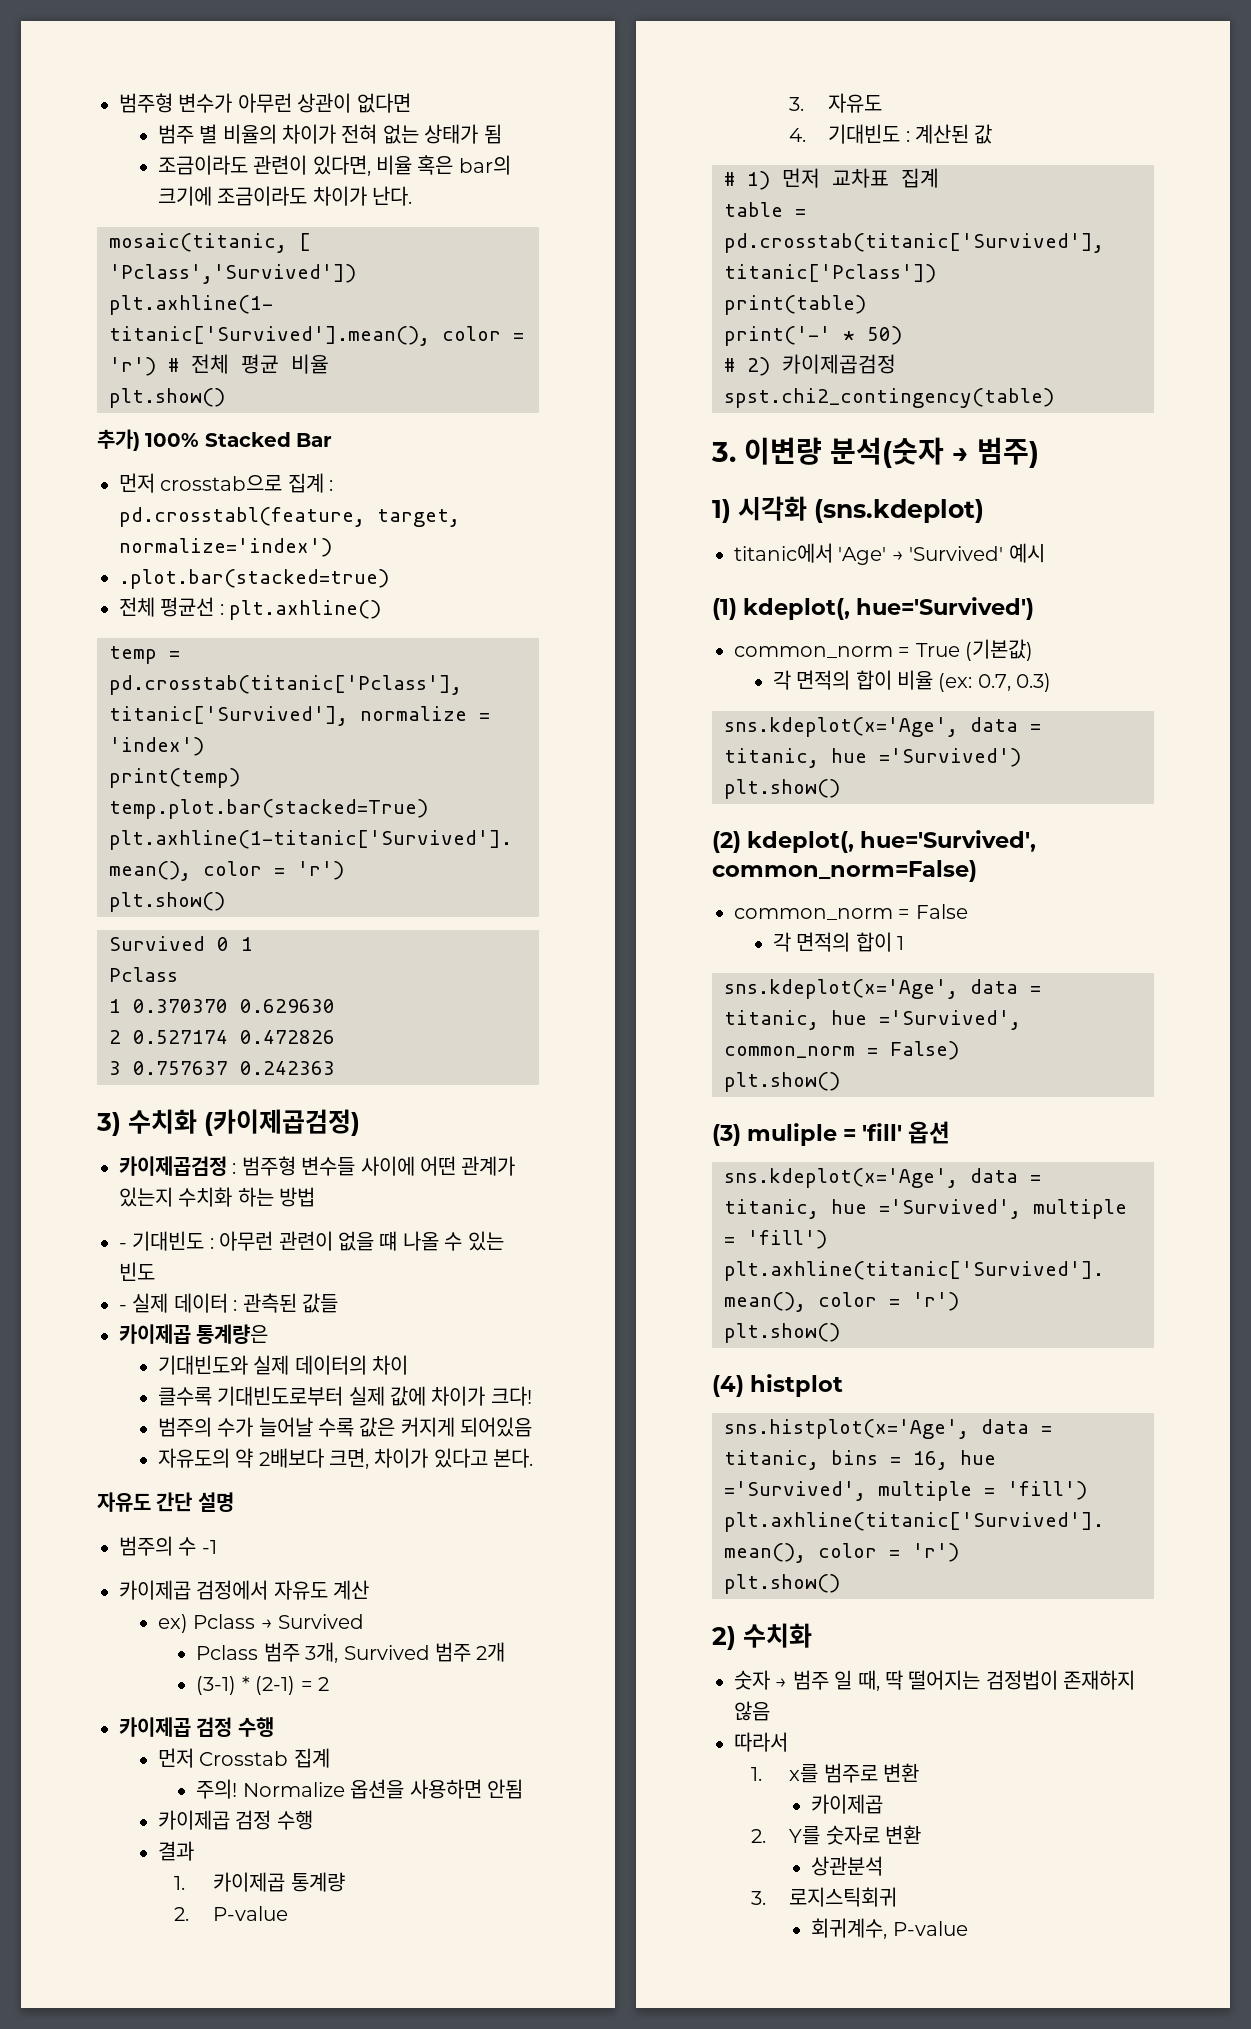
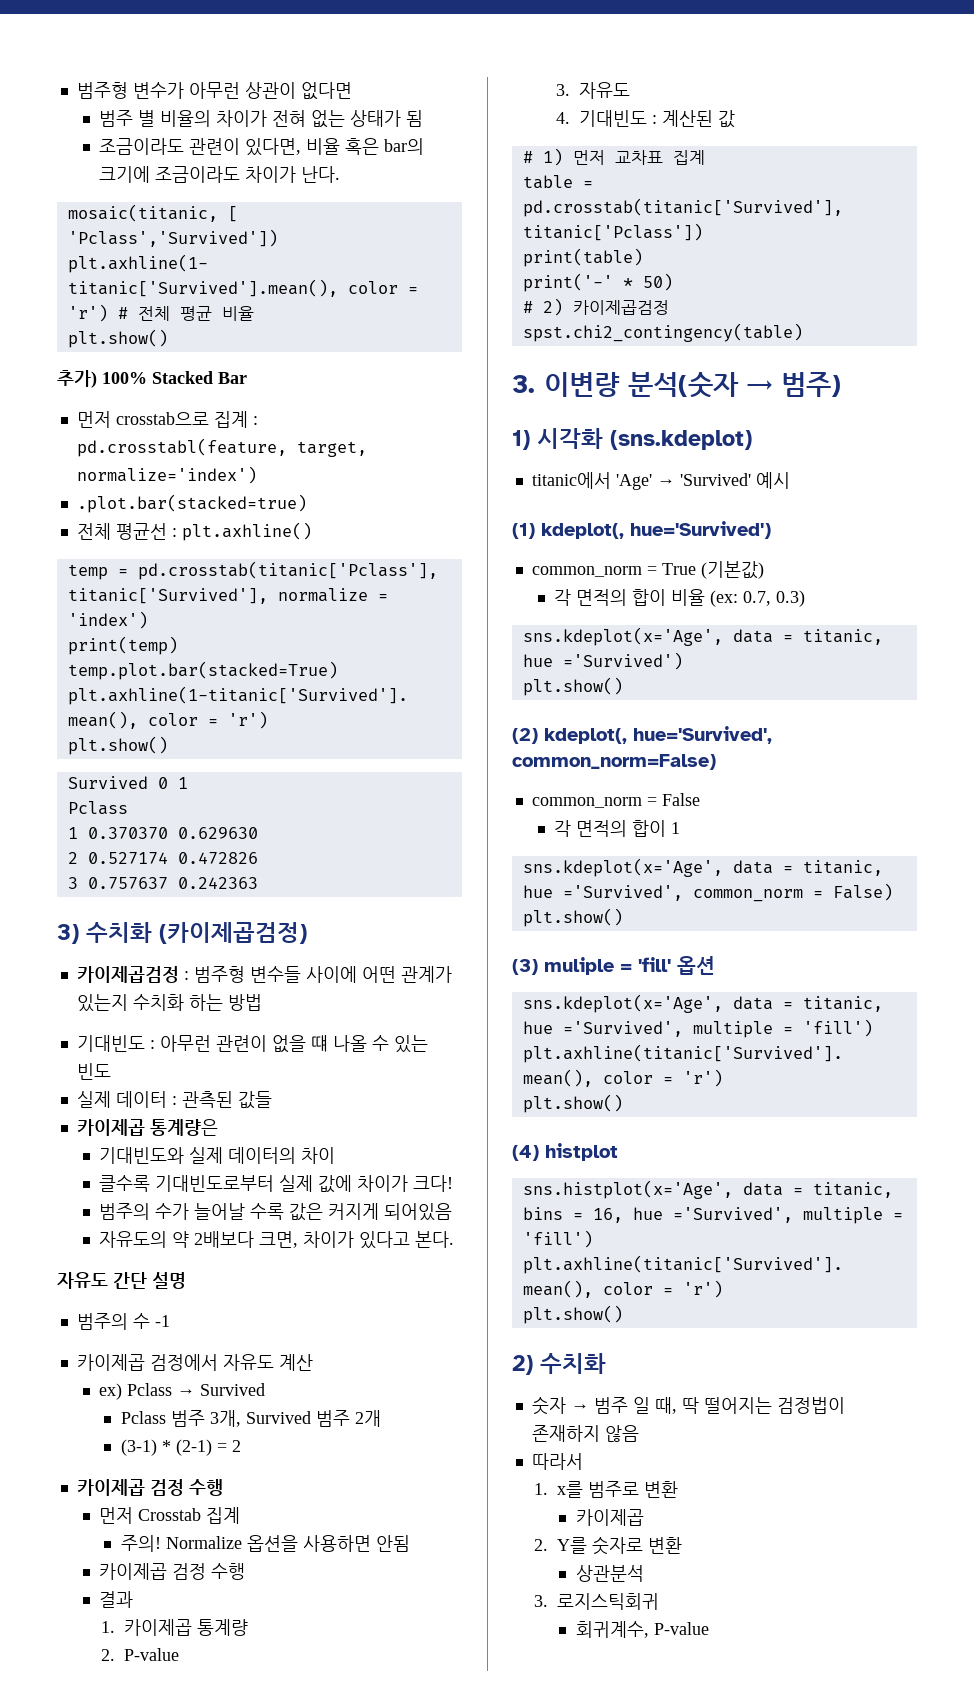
[119,1243,127,1249] - -> (262, 1002) none
[119,1305,127,1311] - -> (111, 1071) none

